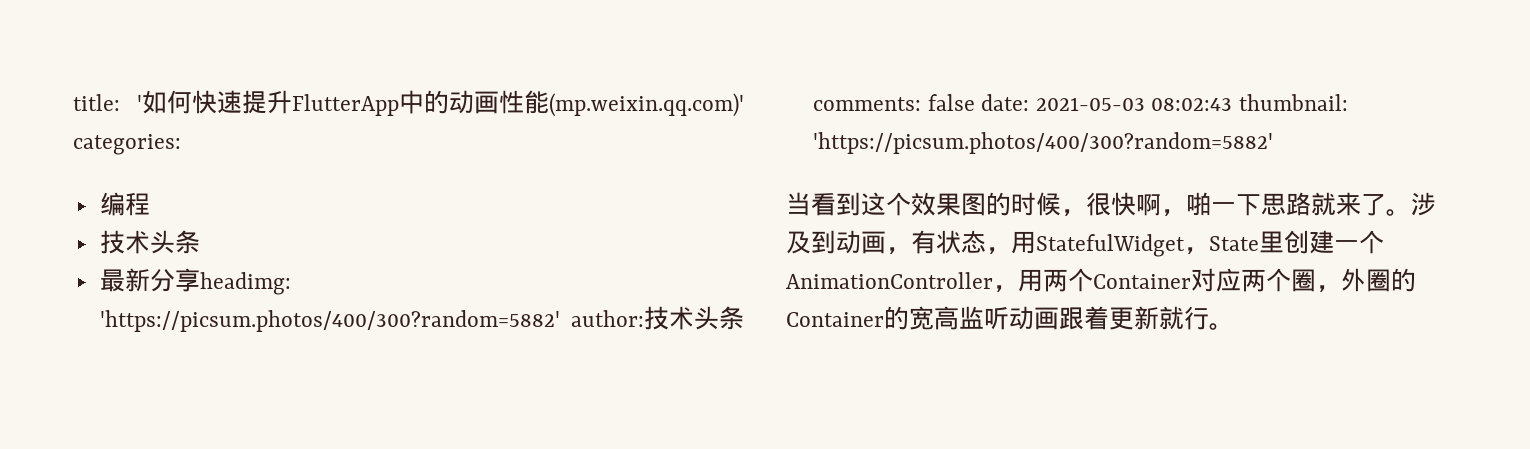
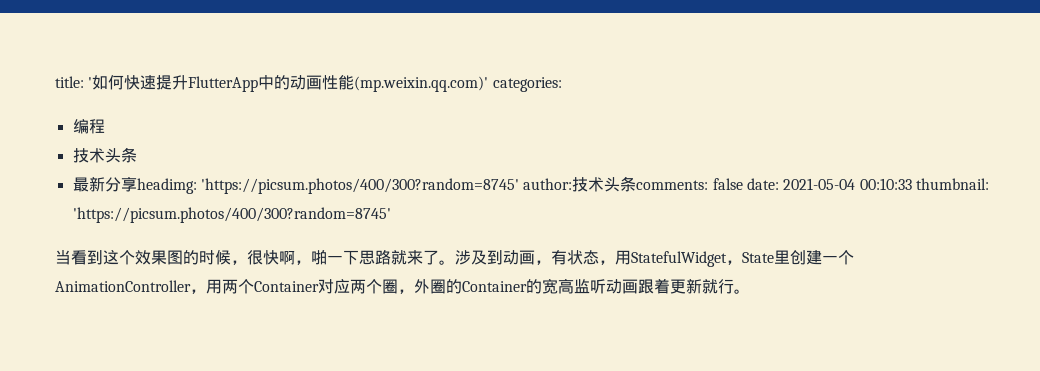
[99,310,560,332] 'https://picsum.photos/400/300?random=5882' -> [200,178,519,194] 'https://picsum.photos/400/300?random=8745'
[1035,94,1349,111] [812,132,1273,154] 2021-05-03 08:02:43 thumbnail: 'https://picsum.photos/400/300?random=5882' -> [783,178,989,190] [72,207,391,223] 2021-05-04 00:10:33 thumbnail: 'https://picsum.photos/400/300?random=8745'

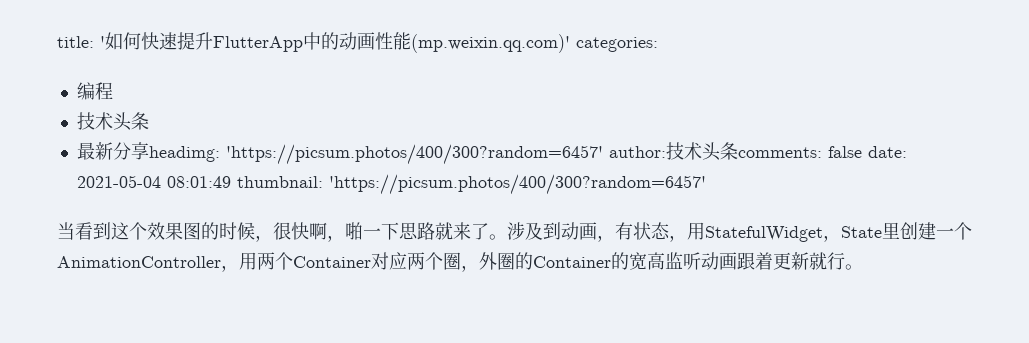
[200,178,519,194] 'https://picsum.photos/400/300?random=8745' -> [225,144,603,165] 'https://picsum.photos/400/300?random=6457'
[859,178,989,190] [72,207,391,223] 00:10:33 thumbnail: 'https://picsum.photos/400/300?random=8745' -> [166,174,706,195] 08:01:49 thumbnail: 'https://picsum.photos/400/300?random=6457'

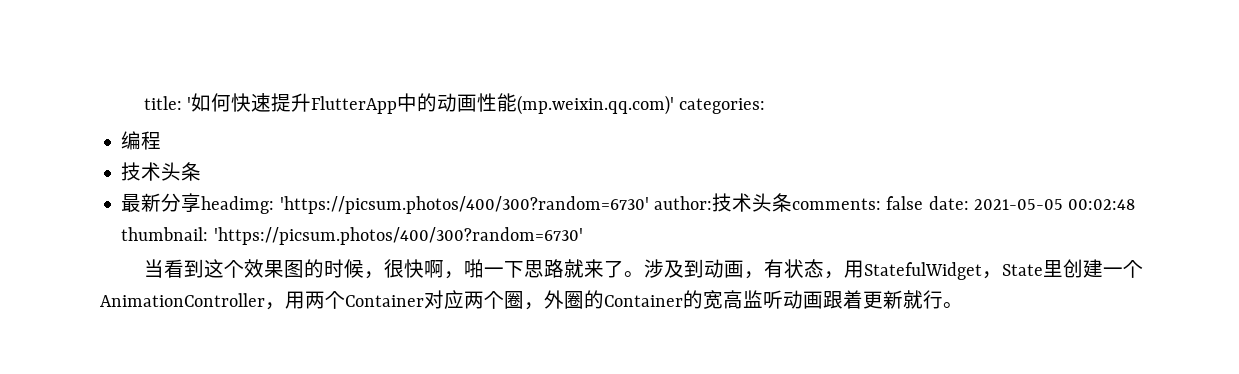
[225,144,603,165] 'https://picsum.photos/400/300?random=6457' -> [279,196,649,214] 'https://picsum.photos/400/300?random=6730'
[76,174,706,195] 2021-05-04 08:01:49 thumbnail: 'https://picsum.photos/400/300?random=6457' -> [973,199,1136,210] [121,227,583,245] 2021-05-05 00:02:48 thumbnail: 'https://picsum.photos/400/300?random=6730'

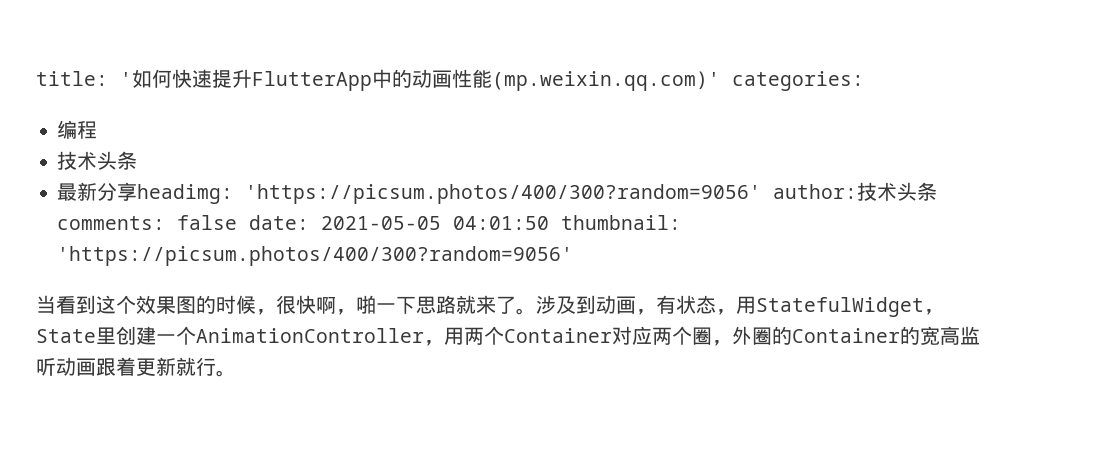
[279,196,649,214] 'https://picsum.photos/400/300?random=6730' -> [245,184,762,204] 'https://picsum.photos/400/300?random=9056'
[1068,199,1136,210] [121,227,583,245] 00:02:48 thumbnail: 'https://picsum.photos/400/300?random=6730' -> [453,215,682,230] [57,246,574,266] 04:01:50 thumbnail: 'https://picsum.photos/400/300?random=9056'

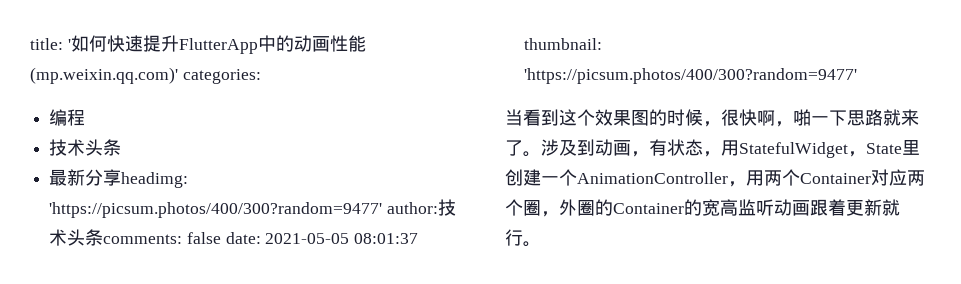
[245,184,762,204] 'https://picsum.photos/400/300?random=9056' -> [49,202,383,218] 'https://picsum.photos/400/300?random=9477'
[453,215,682,230] [57,246,574,266] 04:01:50 thumbnail: 'https://picsum.photos/400/300?random=9056' -> [354,233,419,244] [524,38,603,50] [524,68,858,84] 08:01:37 thumbnail: 'https://picsum.photos/400/300?random=9477'

